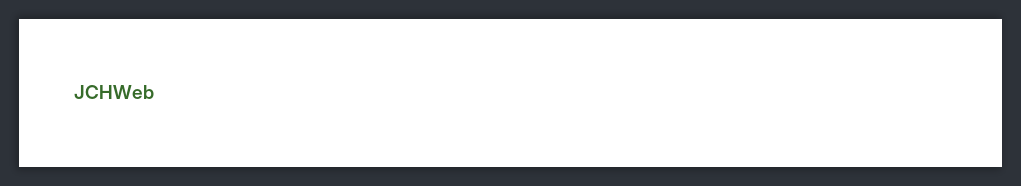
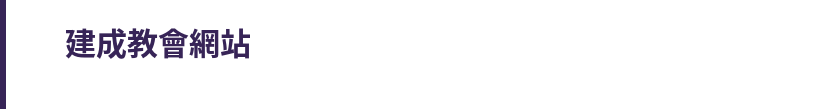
[74,85,154,99] JCHWeb -> [65,28,251,59] 建成教會網站

